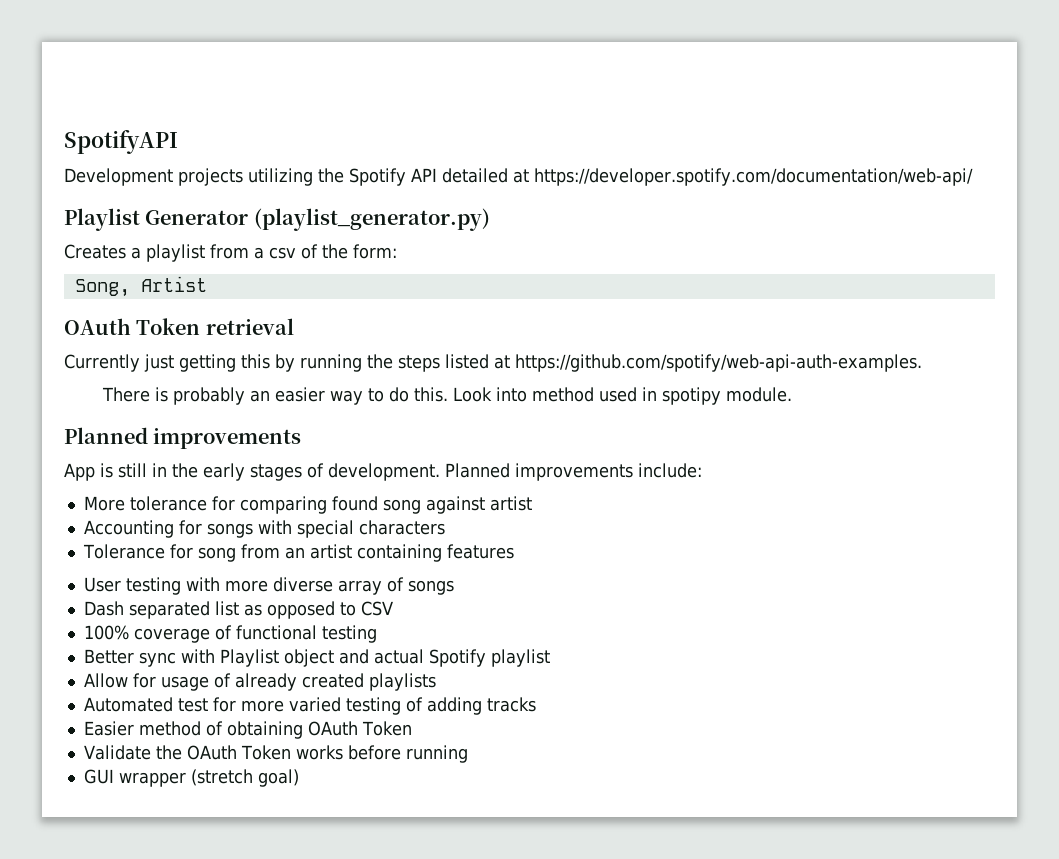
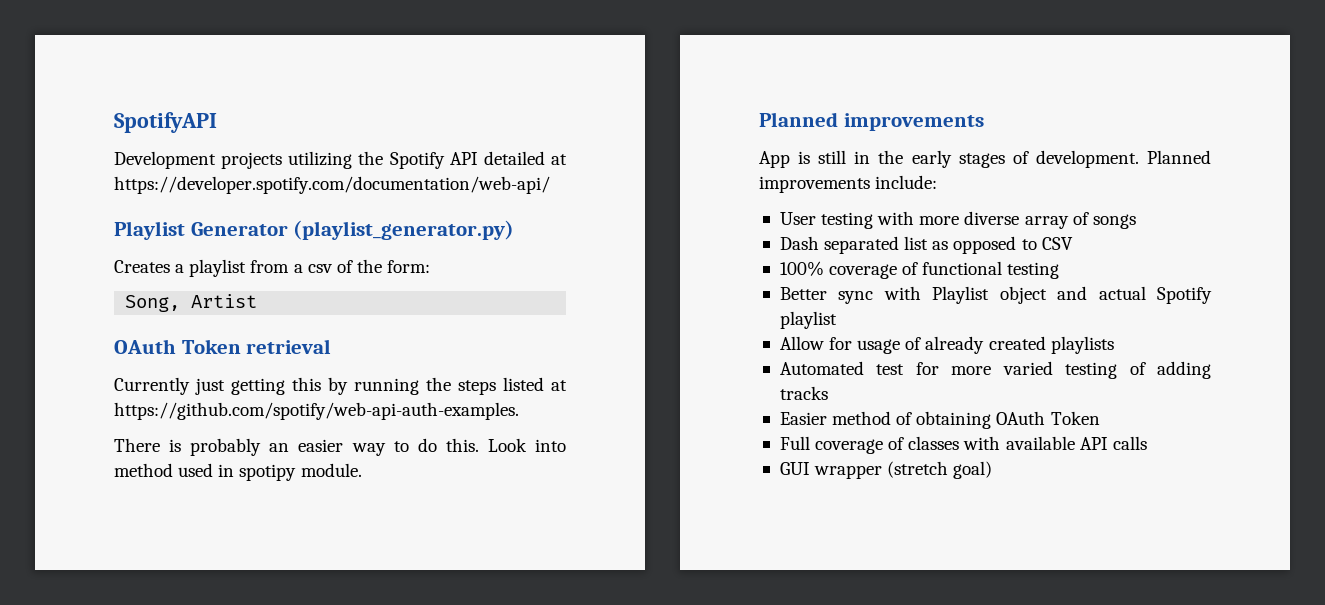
[83,496,532,514] [83,520,445,538] [82,544,514,562] // More tolerance for comparing found song against artist // Accounting for songs with special characters // Tolerance for song from an artist containing features -> (938, 182) none
[83,745,468,763] Validate the OAuth Token works before running -> [779,436,1147,454] Full coverage of classes with available API calls

